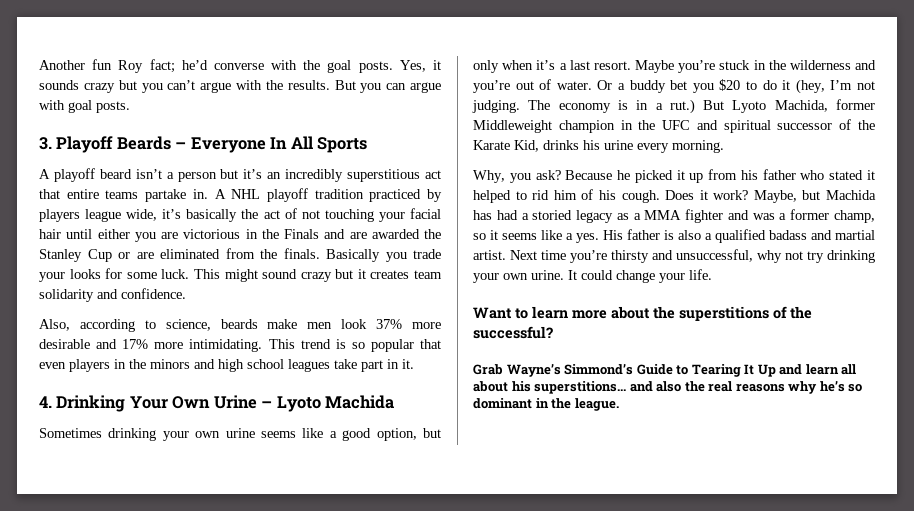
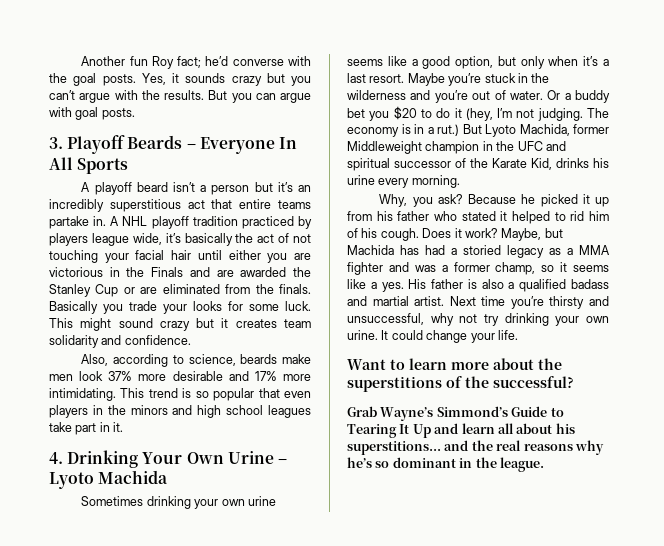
[656,381,682,392] also -> (469, 445) none

